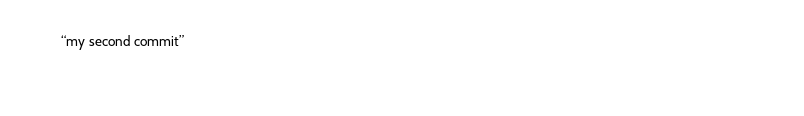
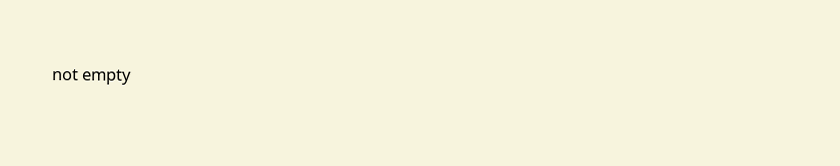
[61,35,185,50] “my second commit” -> [52,69,133,85] not empty

